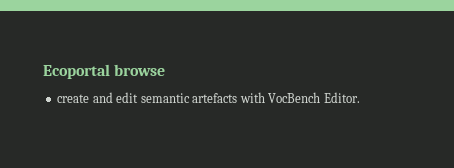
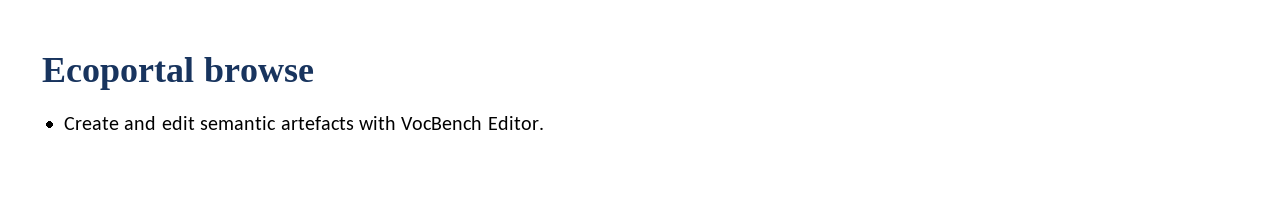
[57,94,90,103] create -> [64,117,119,130] Create

